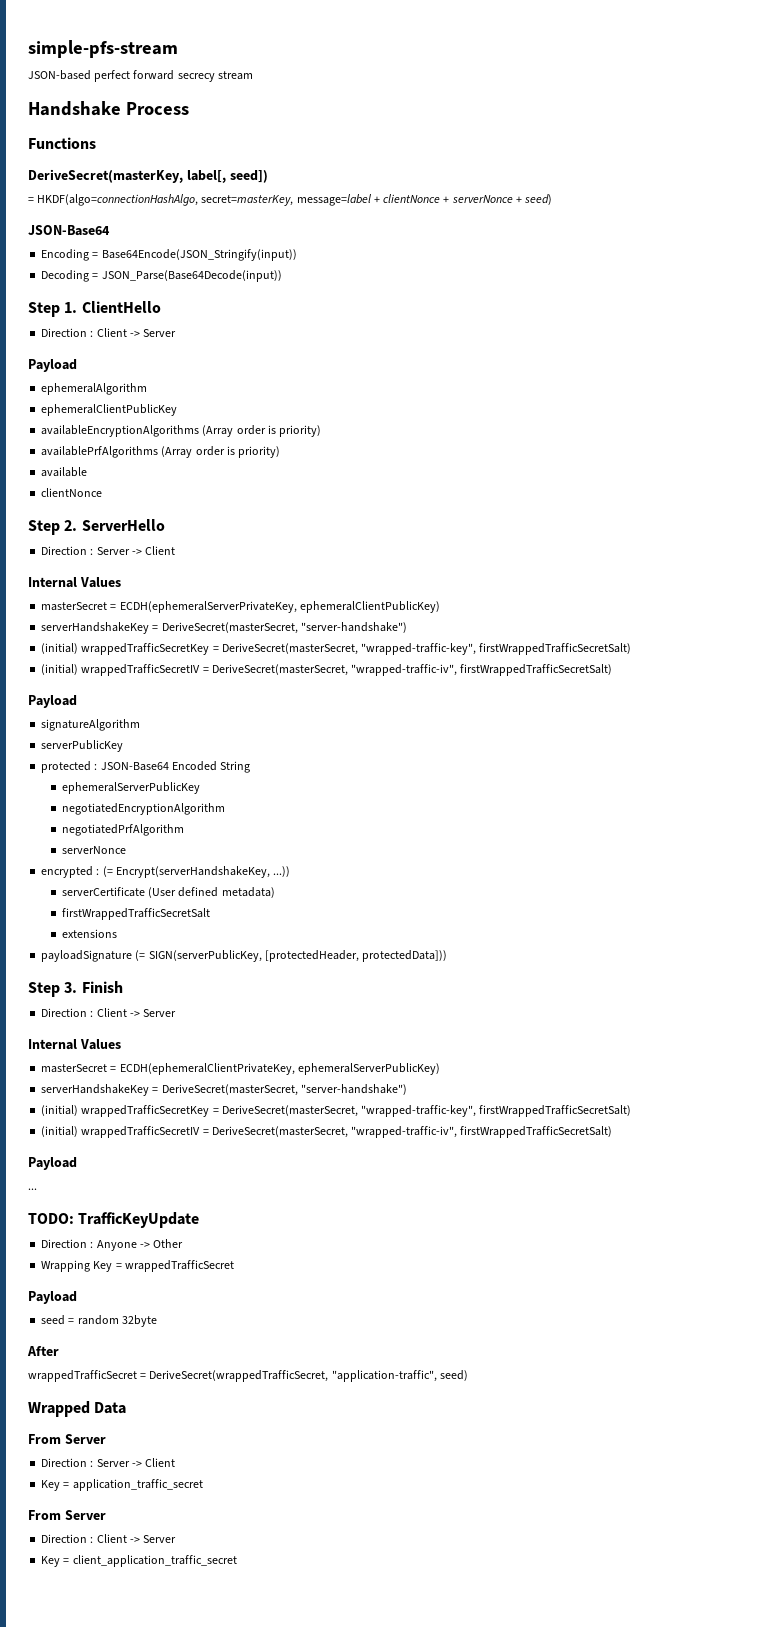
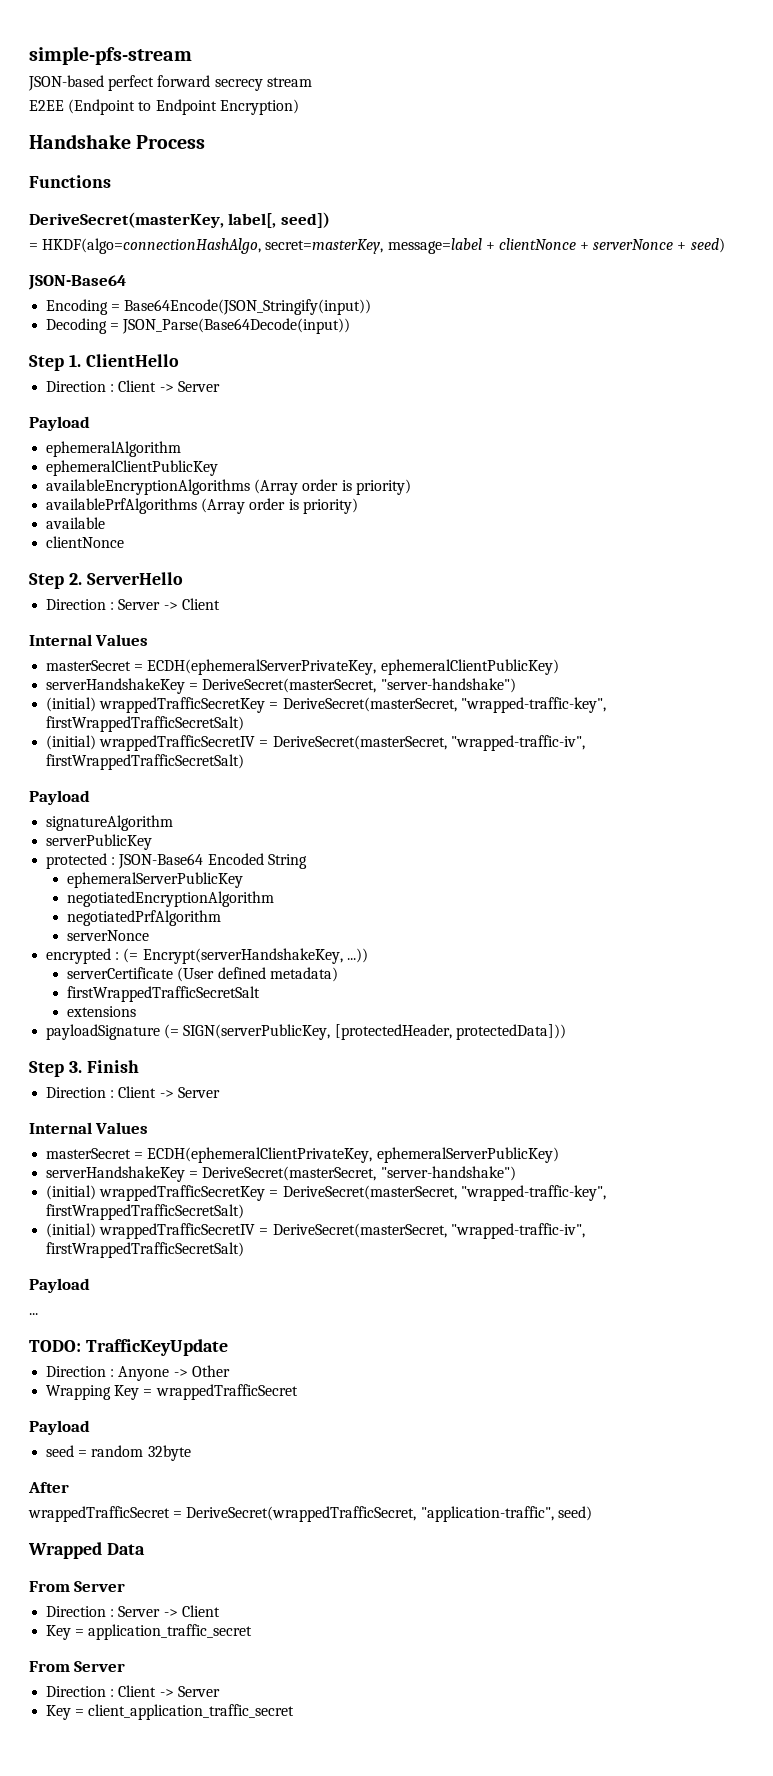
(253, 75) none -> [29,99,299,115] // E2EE (Endpoint to Endpoint Encryption)

